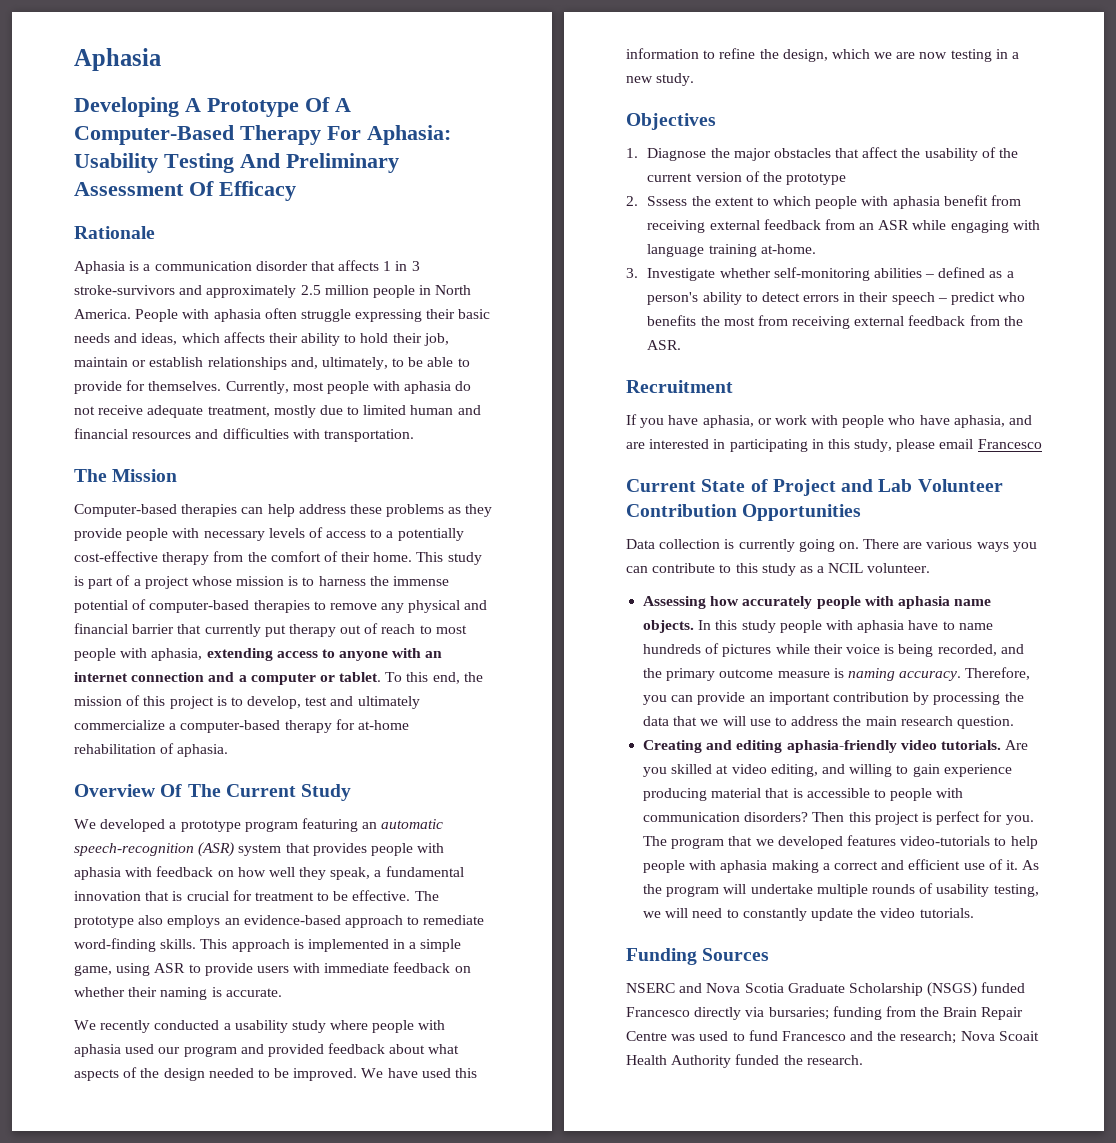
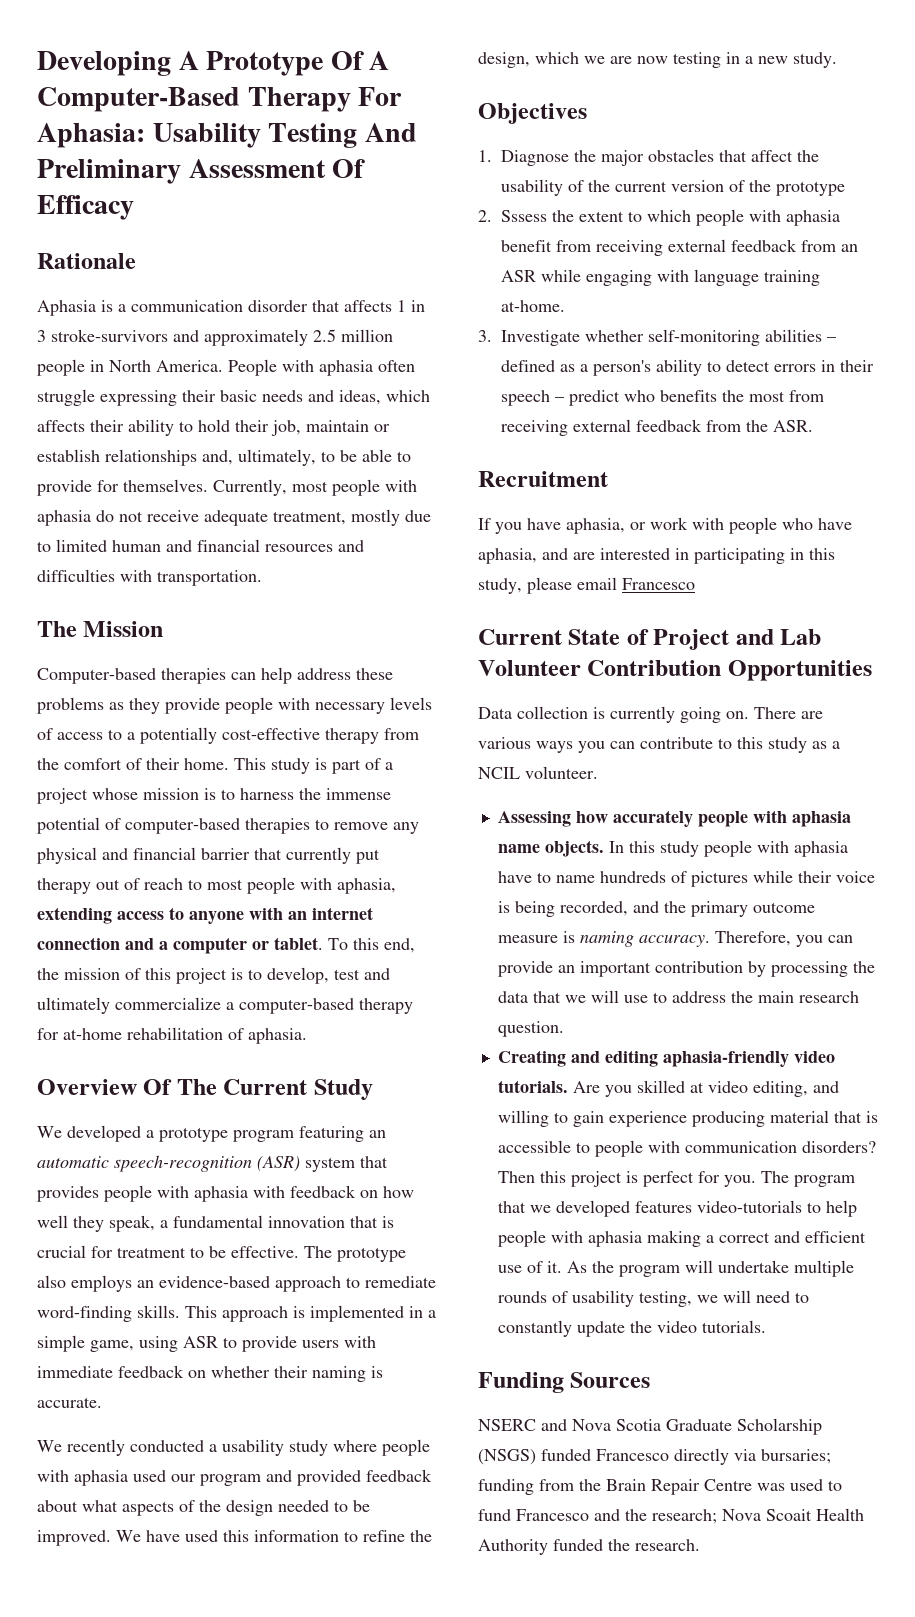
[74,48,161,71] Aphasia // -> (37, 63) none

